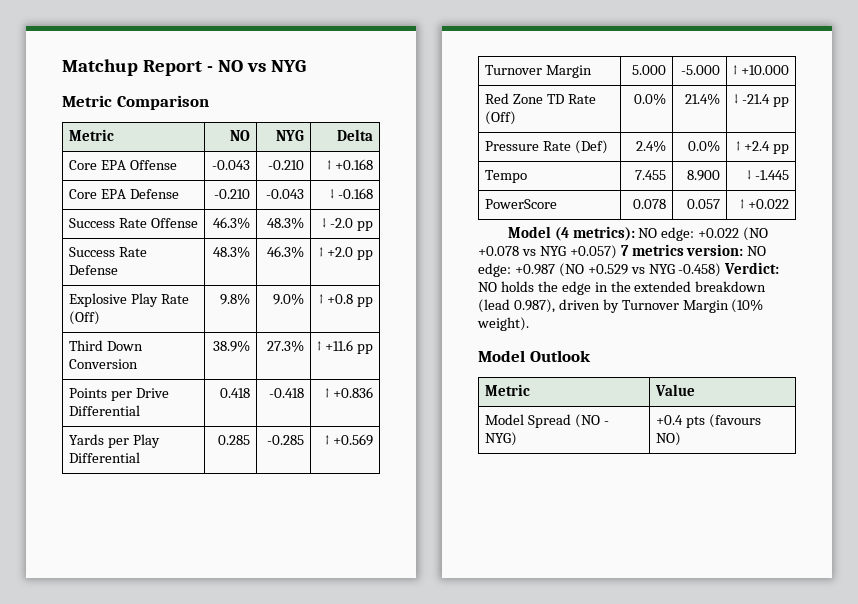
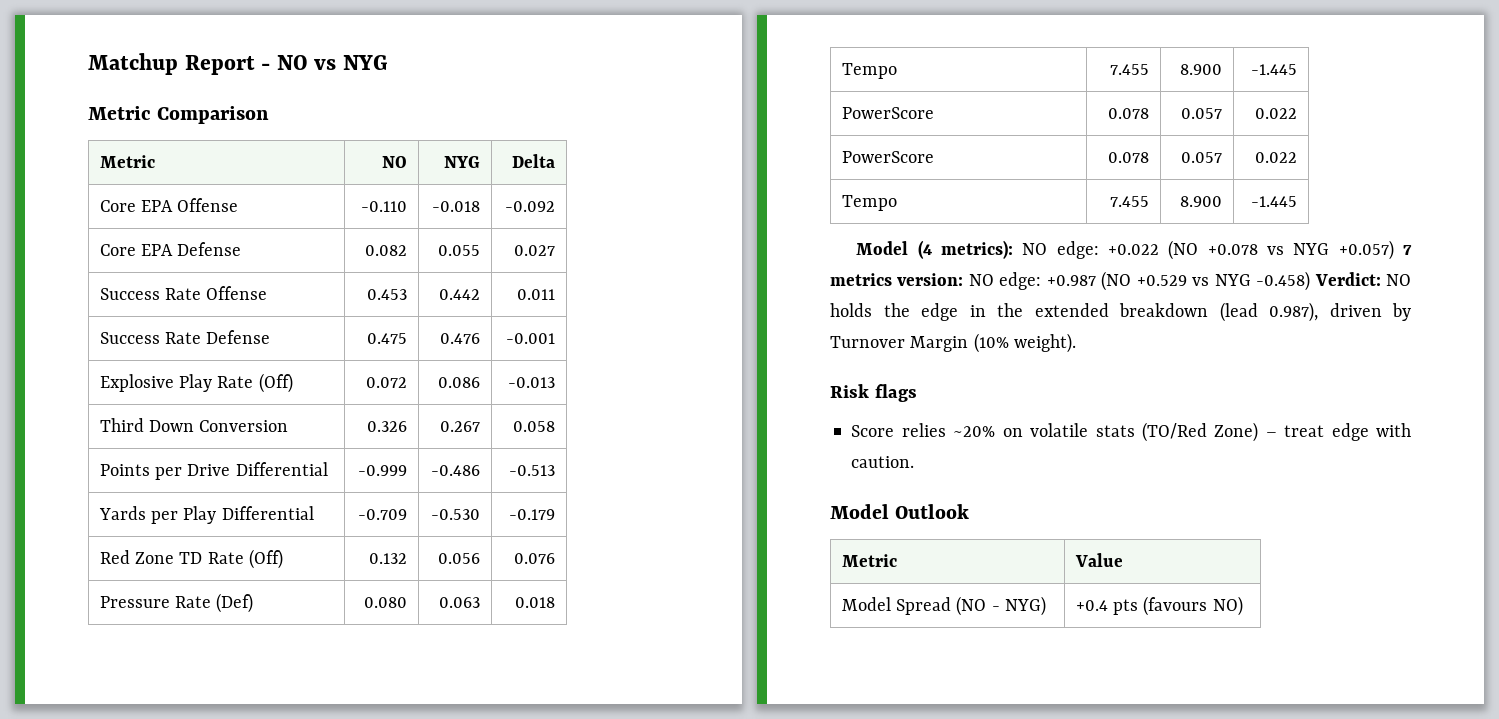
[212,160,251,170] [268,160,305,170] [327,159,374,170] -0.043 | -0.210 | ↑ +0.168 -> [361,201,408,212] [432,201,481,212] [505,201,556,212] -0.110 | -0.018 | -0.092
[214,189,251,199] [266,189,305,199] [330,188,374,199] -0.210 | -0.043 | ↓ -0.168 -> [365,245,408,256] [438,245,481,256] [514,245,556,256] 0.082 | 0.055 | 0.027
[213,217,251,229] [267,217,305,229] [322,218,374,231] [68,247,147,257] [68,265,118,275] [213,246,251,258] [267,246,305,258] [319,247,374,260] [68,293,189,307] [68,311,100,325] [220,293,251,305] [273,293,305,305] [319,294,374,307] [68,340,143,351] [68,359,138,369] [213,340,251,352] [267,340,305,352] [317,340,374,354] 46.3% | 48.3% | ↓ -2.0 pp // Success Rate Defense | 48.3% | 46.3% | ↑ +2.0 pp // Explosive Play Rate (Off) | 9.8% | 9.0% | ↑ +0.8 pp // Third Down Conversion | 38.9% | 27.3% | ↑ +11.6 pp -> [367,289,408,300] [439,289,481,300] [517,289,556,300] [99,330,271,344] [367,333,408,344] [440,333,481,344] [506,333,556,344] [99,373,293,393] [366,377,408,388] [438,377,481,388] [508,377,556,388] [99,418,289,432] [367,421,408,432] [440,421,481,432] [513,421,556,432] 0.453 | 0.442 | 0.011 // Success Rate Defense | 0.475 | 0.476 | -0.001 // Explosive Play Rate (Off) | 0.072 | 0.086 | -0.013 // Third Down Conversion | 0.326 | 0.267 | 0.058
[220,388,251,398] [269,388,305,398] [325,387,374,398] 0.418 | -0.418 | ↑ +0.836 -> [358,465,408,476] [431,465,481,476] [509,465,556,476] -0.999 | -0.486 | -0.513
[218,435,251,445] [267,435,305,445] [325,434,374,446] [484,65,592,78] [632,65,667,75] [681,65,721,75] [733,65,790,75] 0.285 | -0.285 | ↑ +0.569 // Turnover Margin | 5.000 | -5.000 | ↑ +10.000 -> [358,509,408,520] [431,509,481,520] [509,509,556,520] -0.709 | -0.530 | -0.179
[634,93,667,105] [685,93,721,105] [734,94,790,107] [484,140,608,154] [636,140,667,152] [688,140,721,152] [736,141,790,154] [484,170,527,183] [635,170,667,180] [687,170,721,181] [747,170,752,180] 0.0% | 21.4% | ↓ -21.4 pp // Pressure Rate (Def) | 2.4% | 0.0% | ↑ +2.4 pp // Tempo | 7.455 | 8.900 | ↓ -> [369,553,408,564] [438,553,481,564] [514,553,556,564] [99,593,254,613] [364,597,408,608] [439,597,481,608] [515,597,556,608] [841,63,897,79] [1110,64,1150,75] [1180,64,1223,75] 0.132 | 0.056 | 0.076 // Pressure Rate (Def) | 0.080 | 0.063 | 0.018 // Tempo | 7.455 | 8.900 |
[740,199,790,209] ↑ +0.022 -> [1255,108,1298,119] [841,151,934,163] [1108,152,1150,163] [1181,152,1223,163] [1255,152,1298,163] [841,195,897,211] [1110,196,1150,207] [1180,196,1223,207] [1251,196,1298,207] 0.022 // PowerScore | 0.078 | 0.057 | 0.022 // Tempo | 7.455 | 8.900 | -1.445
(529, 324) none -> [830,384,917,402] [851,422,1411,442] [851,456,915,468] // Risk flags // Score relies ~20% on volatile stats (TO/Red Zone) – treat edge with caution.

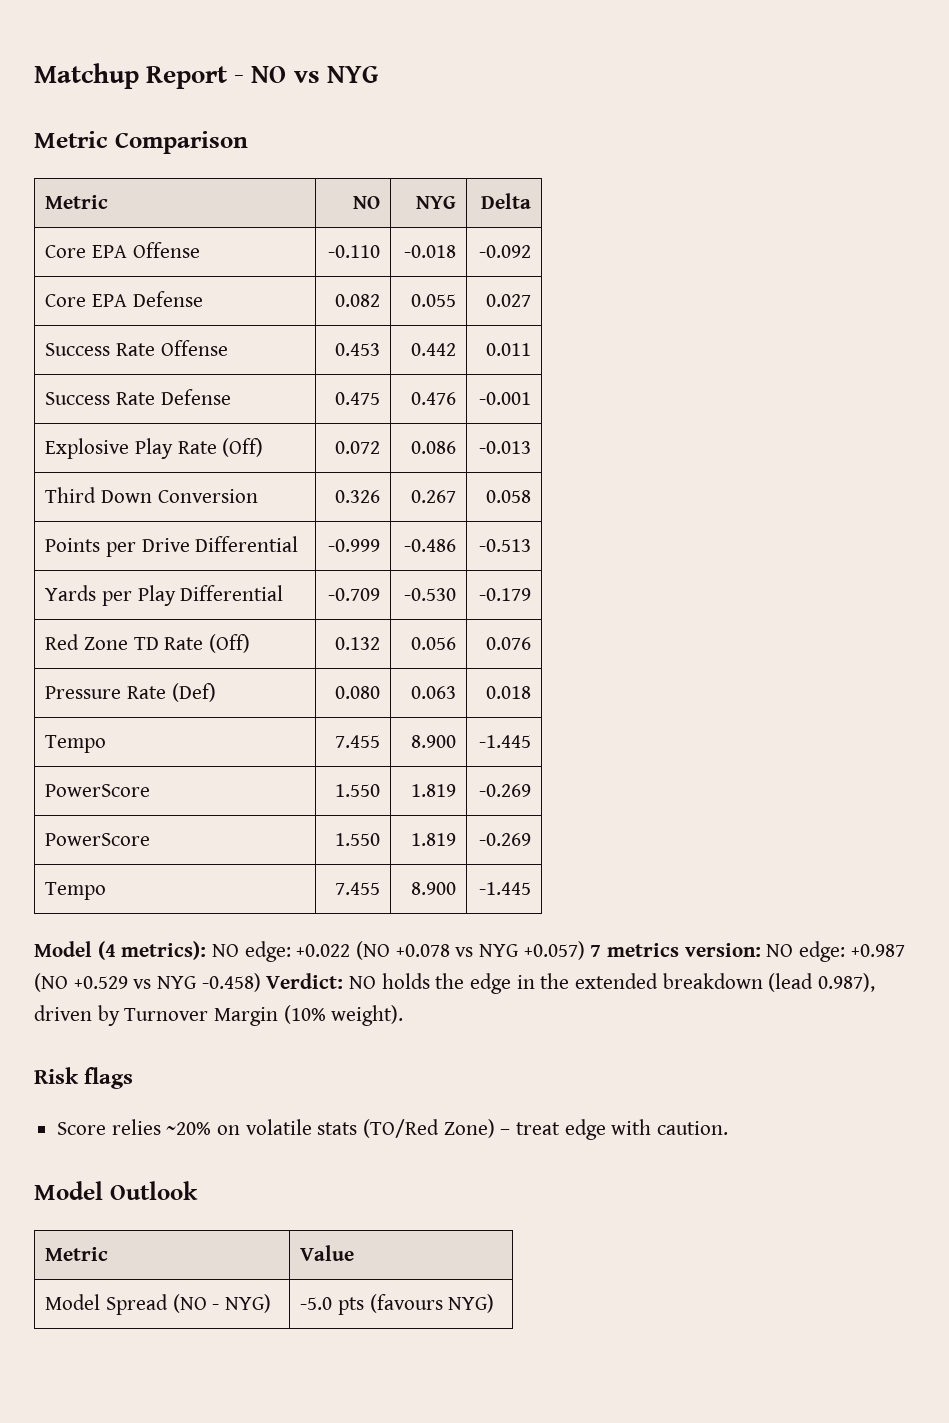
[1108,108,1150,119] [1181,108,1223,119] [1255,108,1298,119] [841,151,934,163] [1108,152,1150,163] [1181,152,1223,163] [1255,152,1298,163] 0.078 | 0.057 | 0.022 // PowerScore | 0.078 | 0.057 | 0.022 -> [334,784,380,797] [410,784,456,797] [478,784,531,797] [45,833,151,846] [334,833,380,846] [410,833,456,846] [478,833,531,846] 1.550 | 1.819 | -0.269 // PowerScore | 1.550 | 1.819 | -0.269
[1075,600,1108,611] +0.4 -> [300,1297,333,1310] -5.0
[1212,596,1243,616] NO) -> [448,1294,495,1313] NYG)

